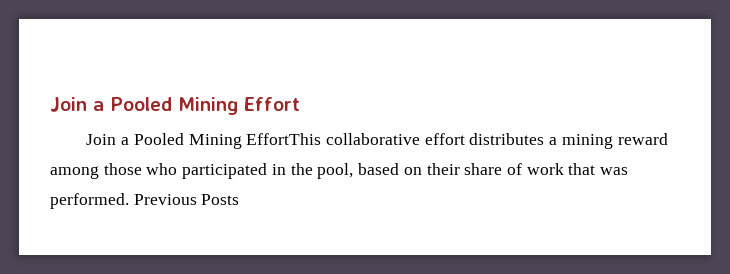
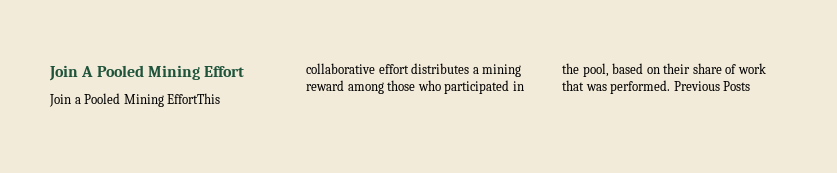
[50,97,104,112] Join a -> [49,65,94,81] Join A

